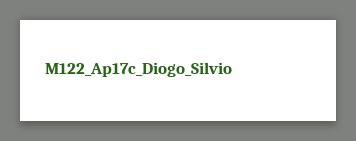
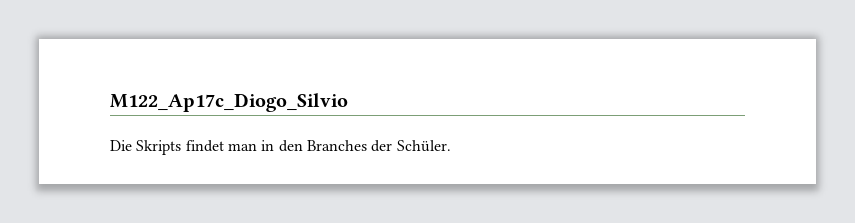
(232, 69) none -> [110,140,451,155] // Die Skripts findet man in den Branches der Schüler.

